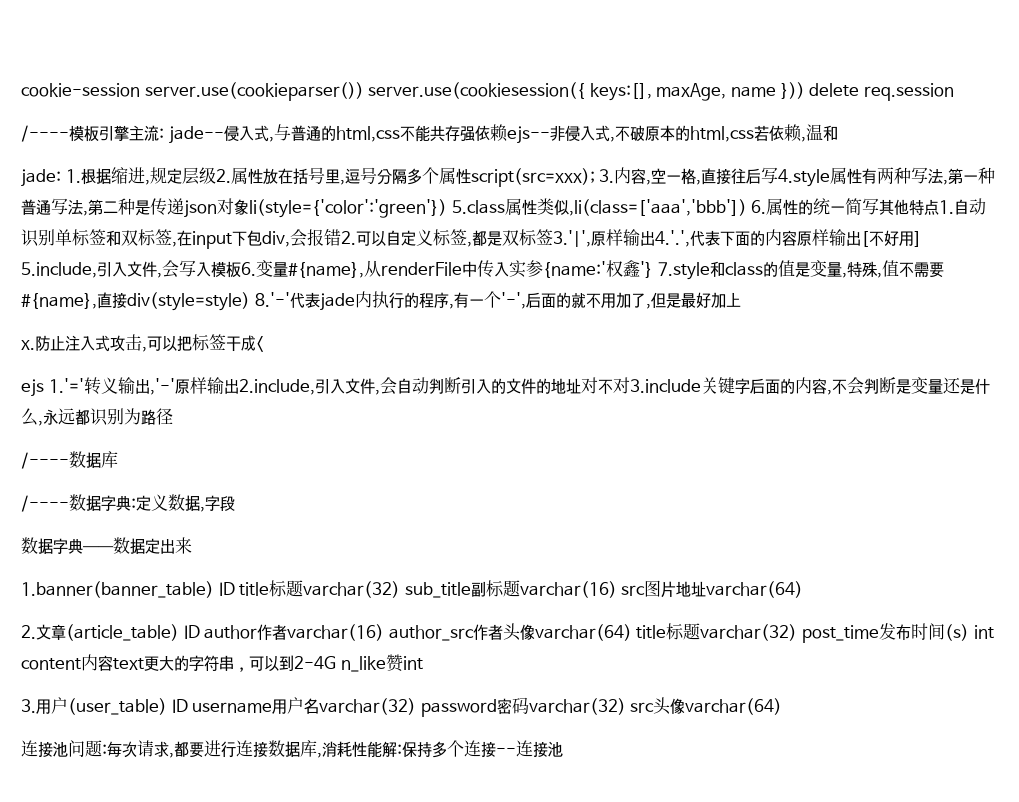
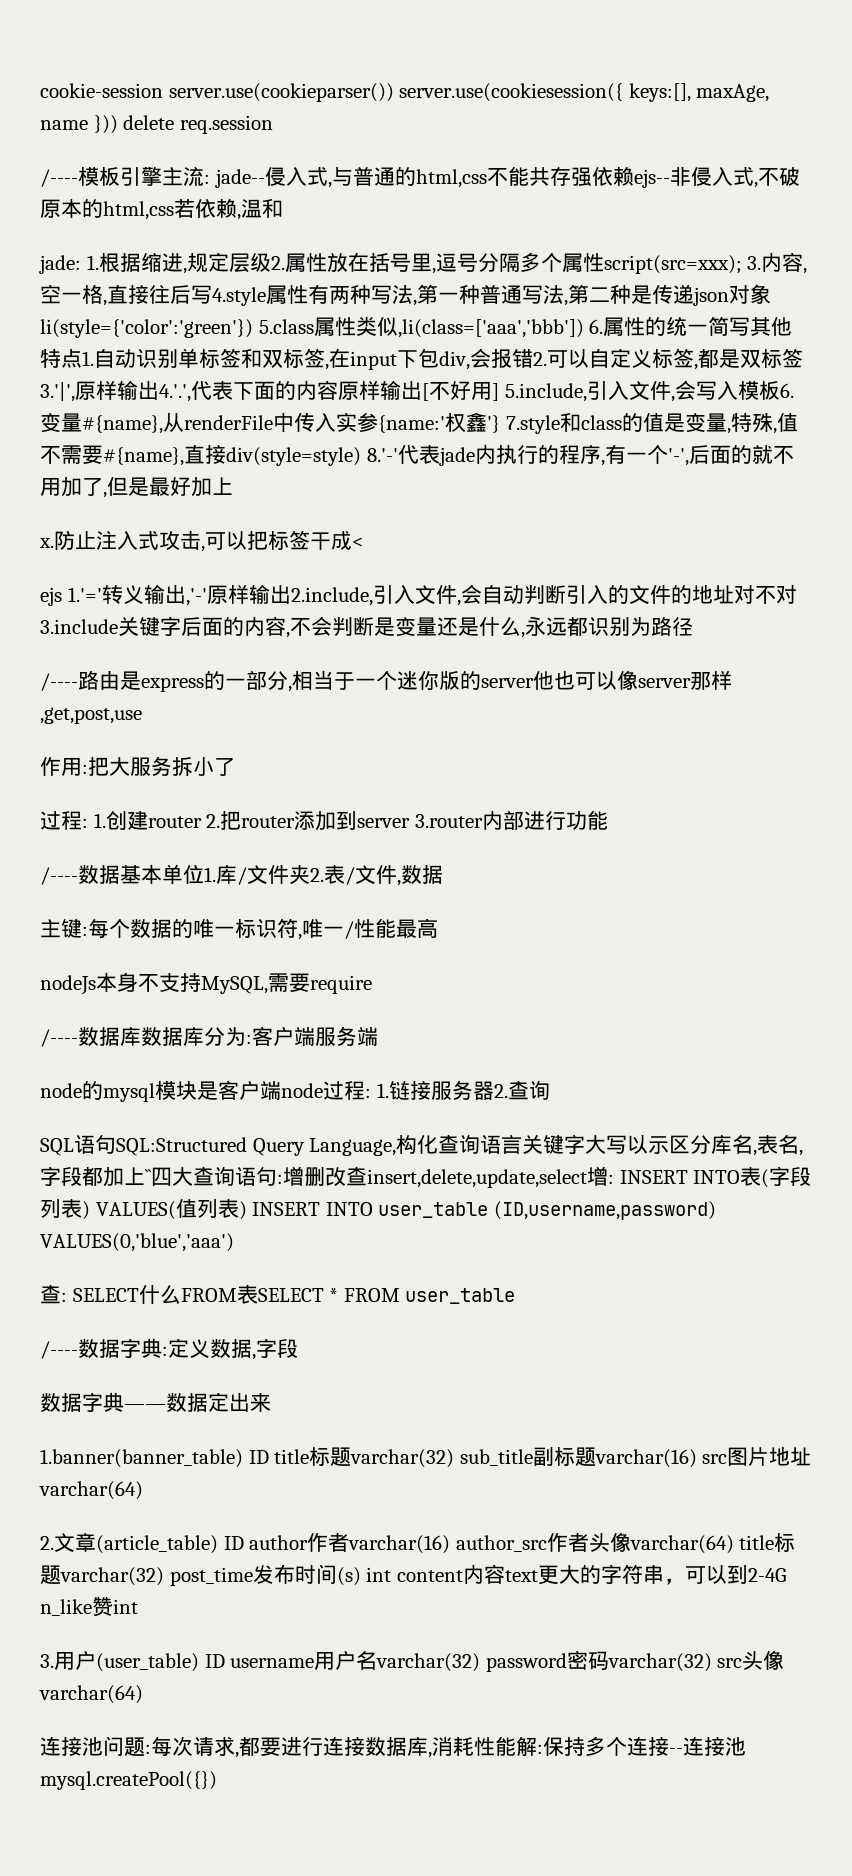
[69,451,118,468] 数据库 -> [78,670,732,692] [40,707,142,724] [40,756,235,777] [40,810,608,831] [40,864,443,886] [40,918,438,940] [40,972,372,995] [40,1026,378,1047] [40,1080,550,1102] [40,1134,804,1156] [40,1166,812,1188] [40,1199,716,1220] [40,1233,234,1252] [40,1284,516,1305] 路由是express的一部分,相当于一个迷你版的server他也可以像server那样,get,post,use // 作用:把大服务拆小了 // 过程: 1.创建router 2.把router添加到server 3.router内部进行功能 // /----数据基本单位1.库/文件夹2.表/文件,数据 // 主键:每个数据的唯一标识符,唯一/性能最高 // nodeJs本身不支持MySQL,需要require // /----数据库数据库分为:客户端服务端 // node的mysql模块是客户端node过程: 1.链接服务器2.查询 // SQL语句SQL:Structured Query Language,构化查询语言关键字大写以示区分库名,表名,字段都加上``四大查询语句:增删改查insert,delete,update,select增: INSERT INTO表(字段列表) VALUES(值列表) INSERT INTO user_table (ID,username,password) VALUES(0,'blue','aaa') // 查: SELECT什么FROM表SELECT * FROM user_table
(563, 749) none -> [40,1771,217,1790] mysql.createPool({})

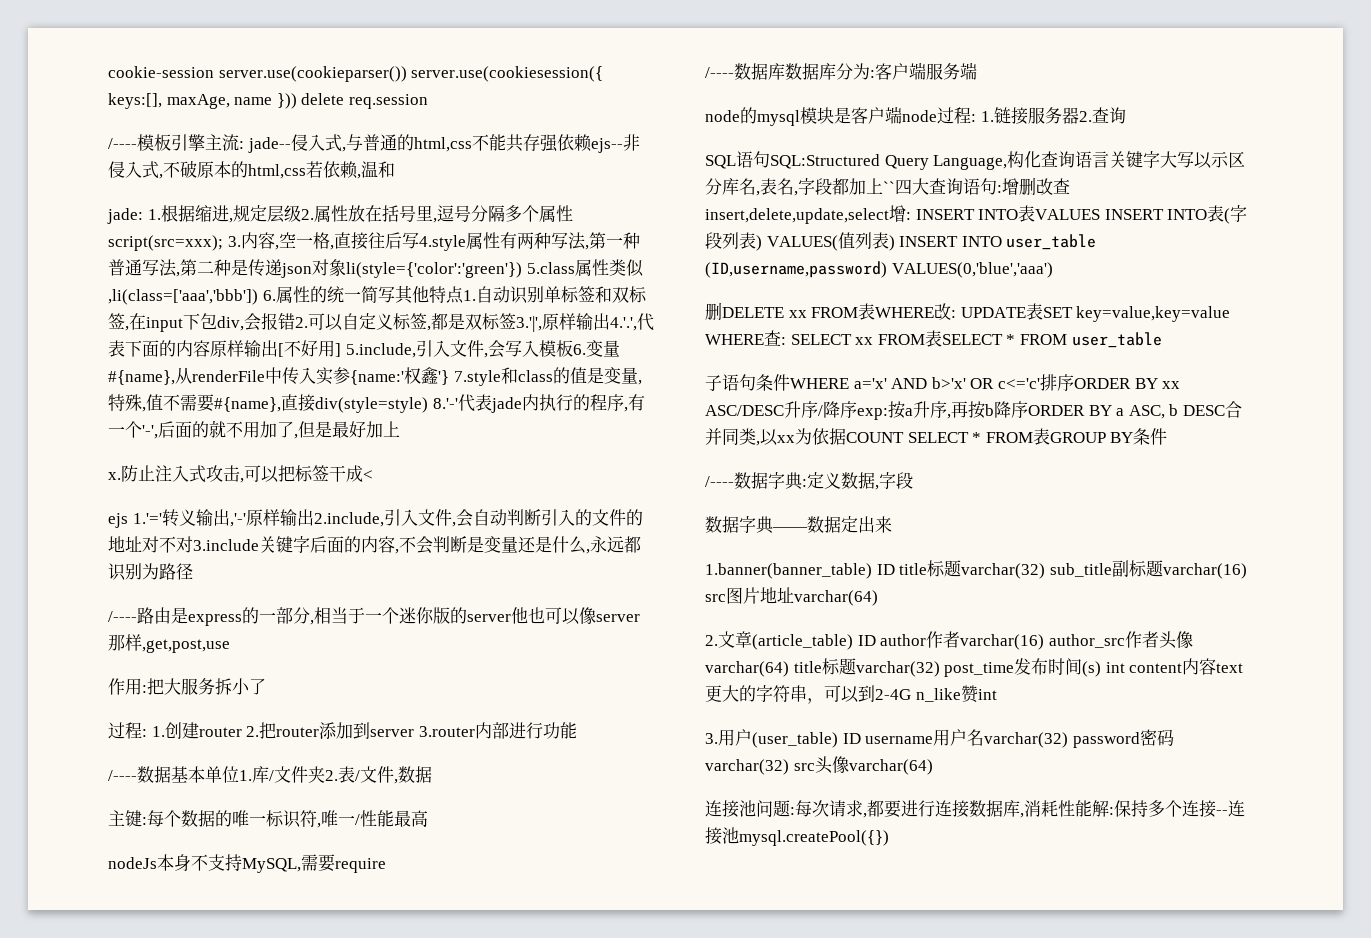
(762, 1176) none -> [1035,205,1225,222] VALUES INSERT INTO表
(234, 1242) none -> [705,302,1231,322] [705,334,764,345] 删DELETE xx FROM表WHERE改: UPDATE表SET key=value,key=value WHERE
[138,1285,181,1305] 什么 -> [855,337,874,345] xx
(516, 1296) none -> [705,374,1181,391] [705,401,1242,420] [705,428,1168,446] // 子语句条件WHERE a='x' AND b>'x' OR c<='c'排序ORDER BY xx ASC/DESC升序/降序exp:按a升序,再按b降序ORDER BY a ASC, b DESC合并同类,以xx为依据COUNT SELECT * FROM表GROUP BY条件

